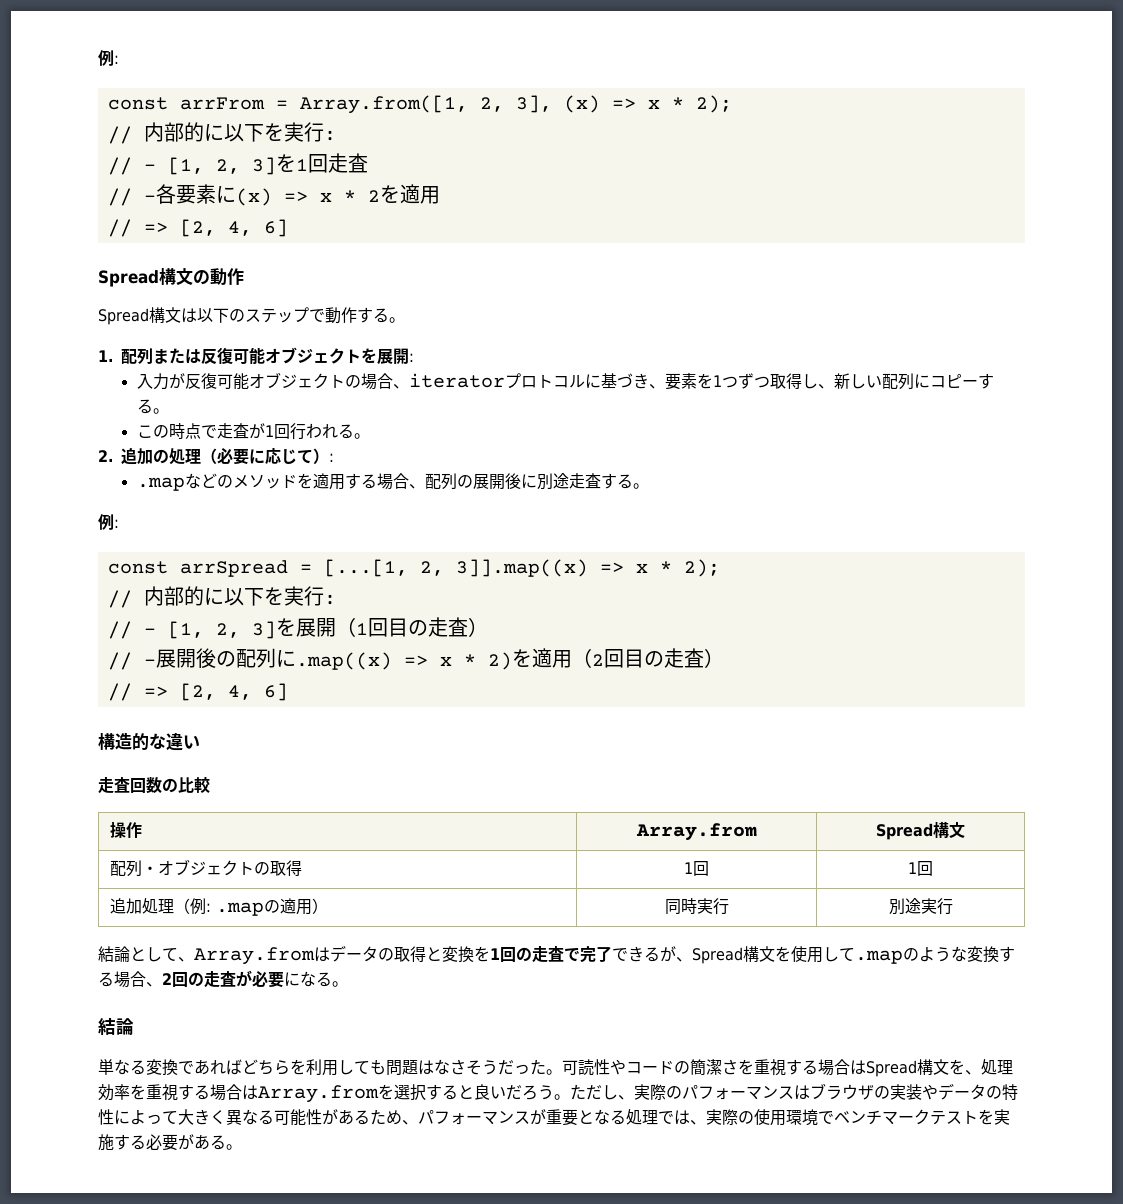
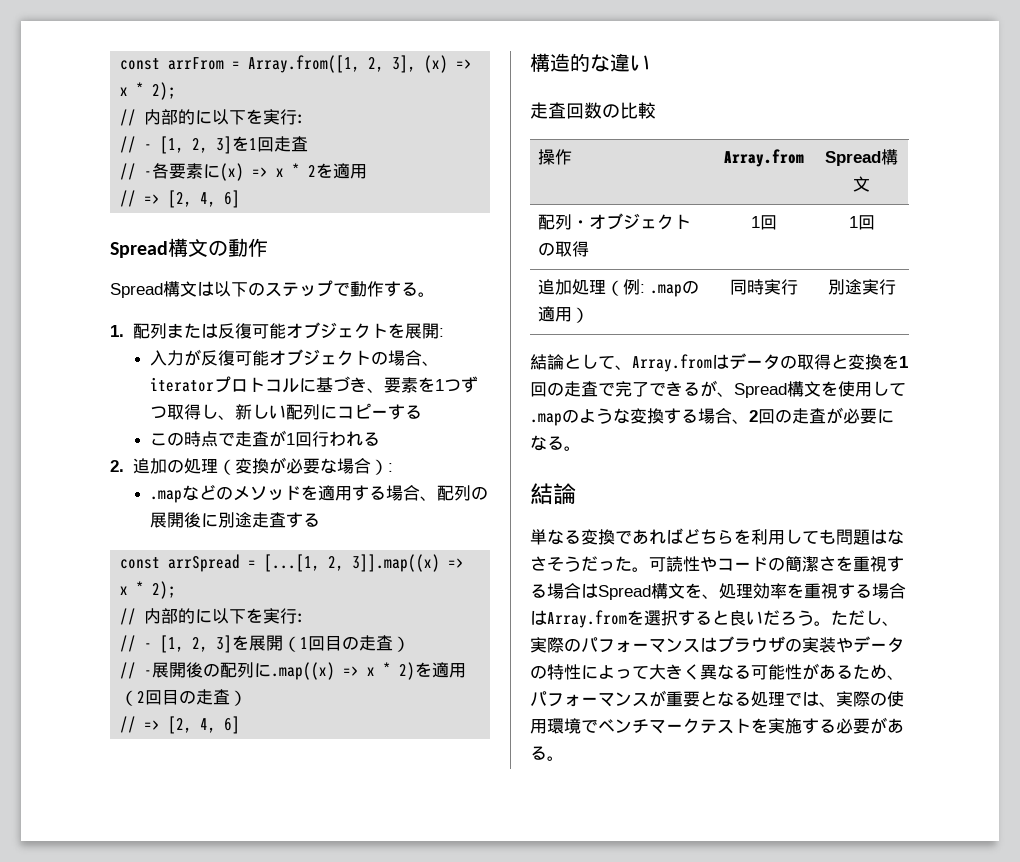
[98,50,119,66] 例: // -> (120, 64) none
[152,408,169,414] 。 -> (423, 412) none
[353,433,370,439] 。 -> (381, 439) none
[217,448,313,465] 必要に応じて -> [234,457,371,474] 変換が必要な場合
[632,483,649,489] [98,514,119,530] 。 // 例: -> (321, 520) none

